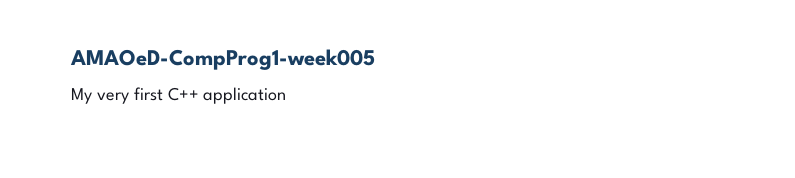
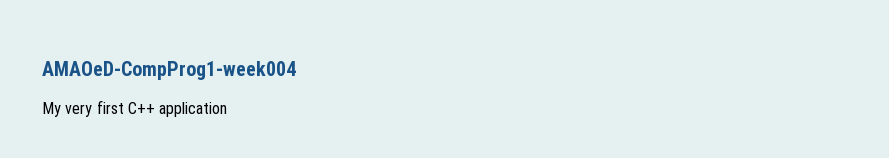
[70,49,375,70] AMAOeD-CompProg1-week005 -> [42,61,296,80] AMAOeD-CompProg1-week004

